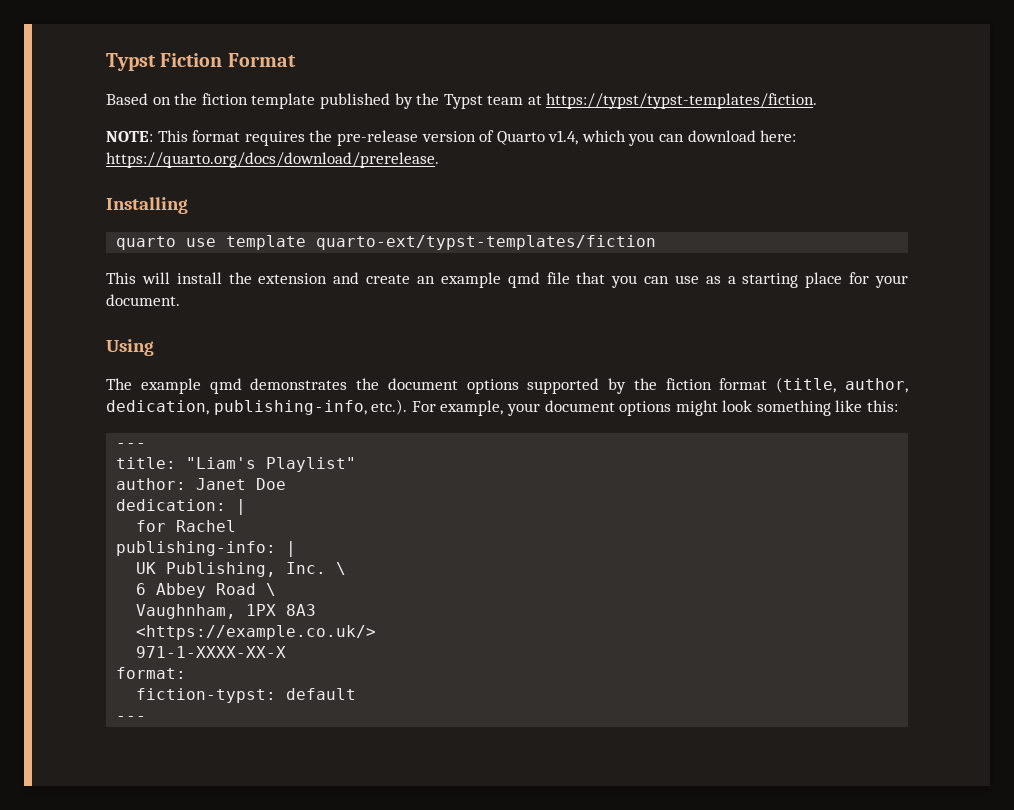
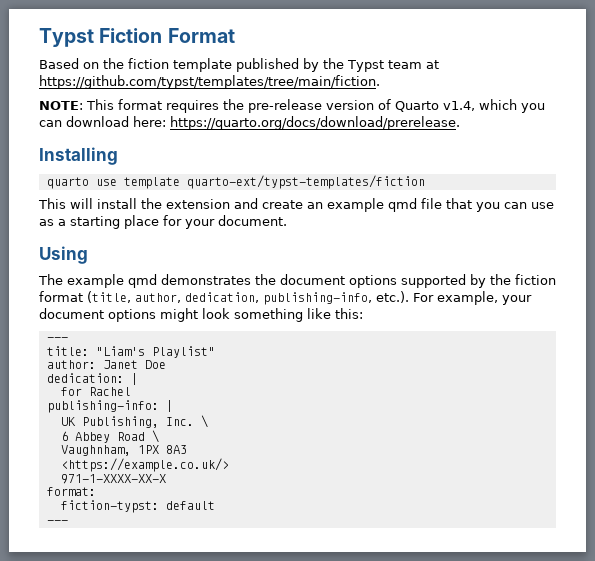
[546,93,818,109] https://typst/typst-templates/fiction. -> [39,75,380,89] https://github.com/typst/templates/tree/main/fiction.

